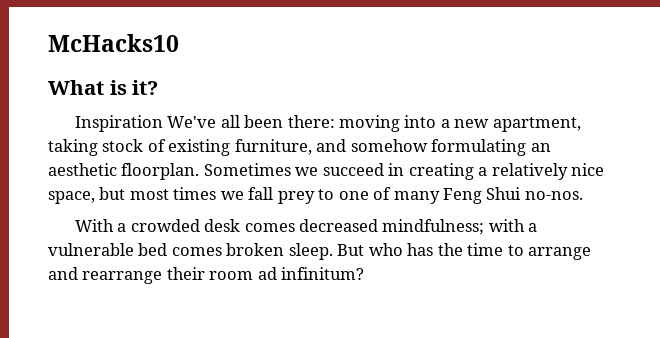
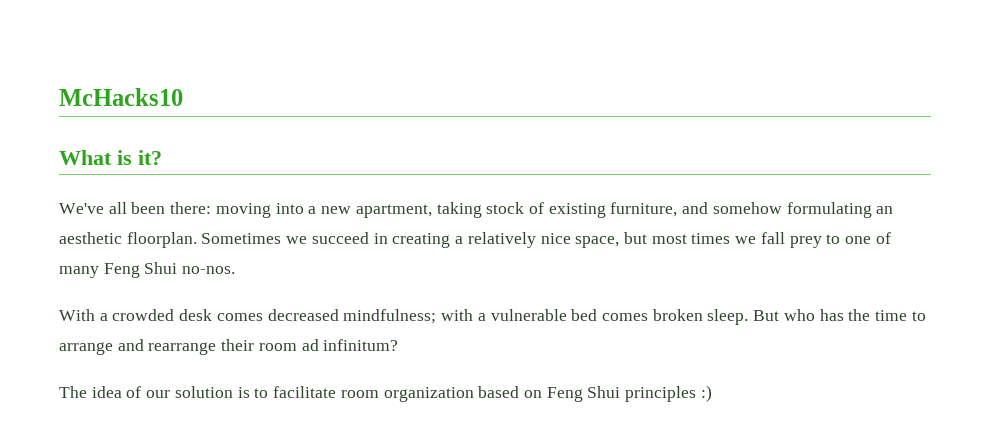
[74,115,163,132] Inspiration -> (162, 157) none
(365, 273) none -> [59,385,712,402] // The idea of our solution is to facilitate room organization based on Feng Shui principles :)

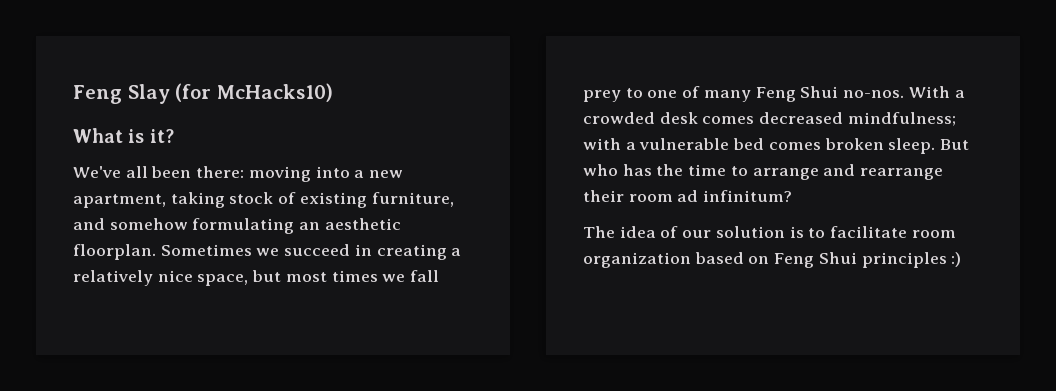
[59,88,183,106] McHacks10 -> [73,83,333,104] Feng Slay (for McHacks10)
(236, 270) // -> (905, 94) none

